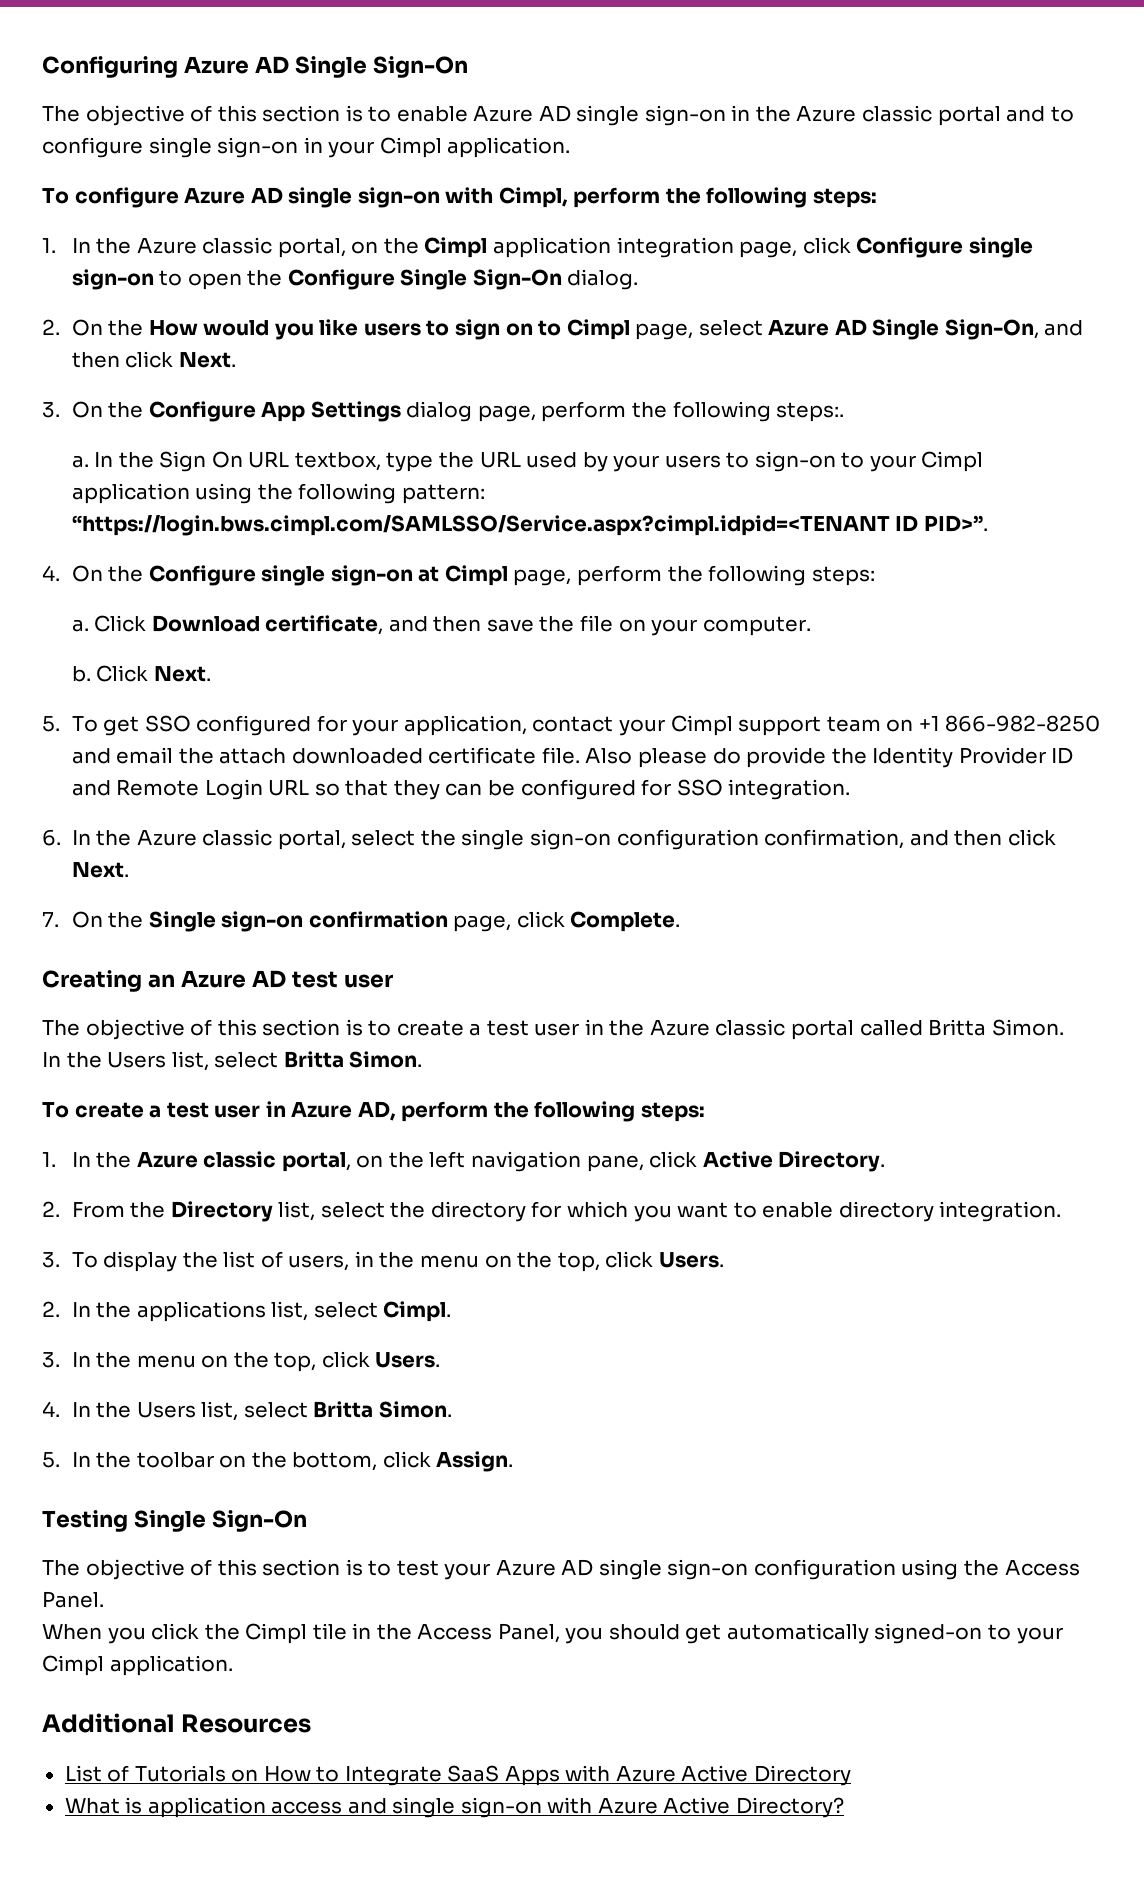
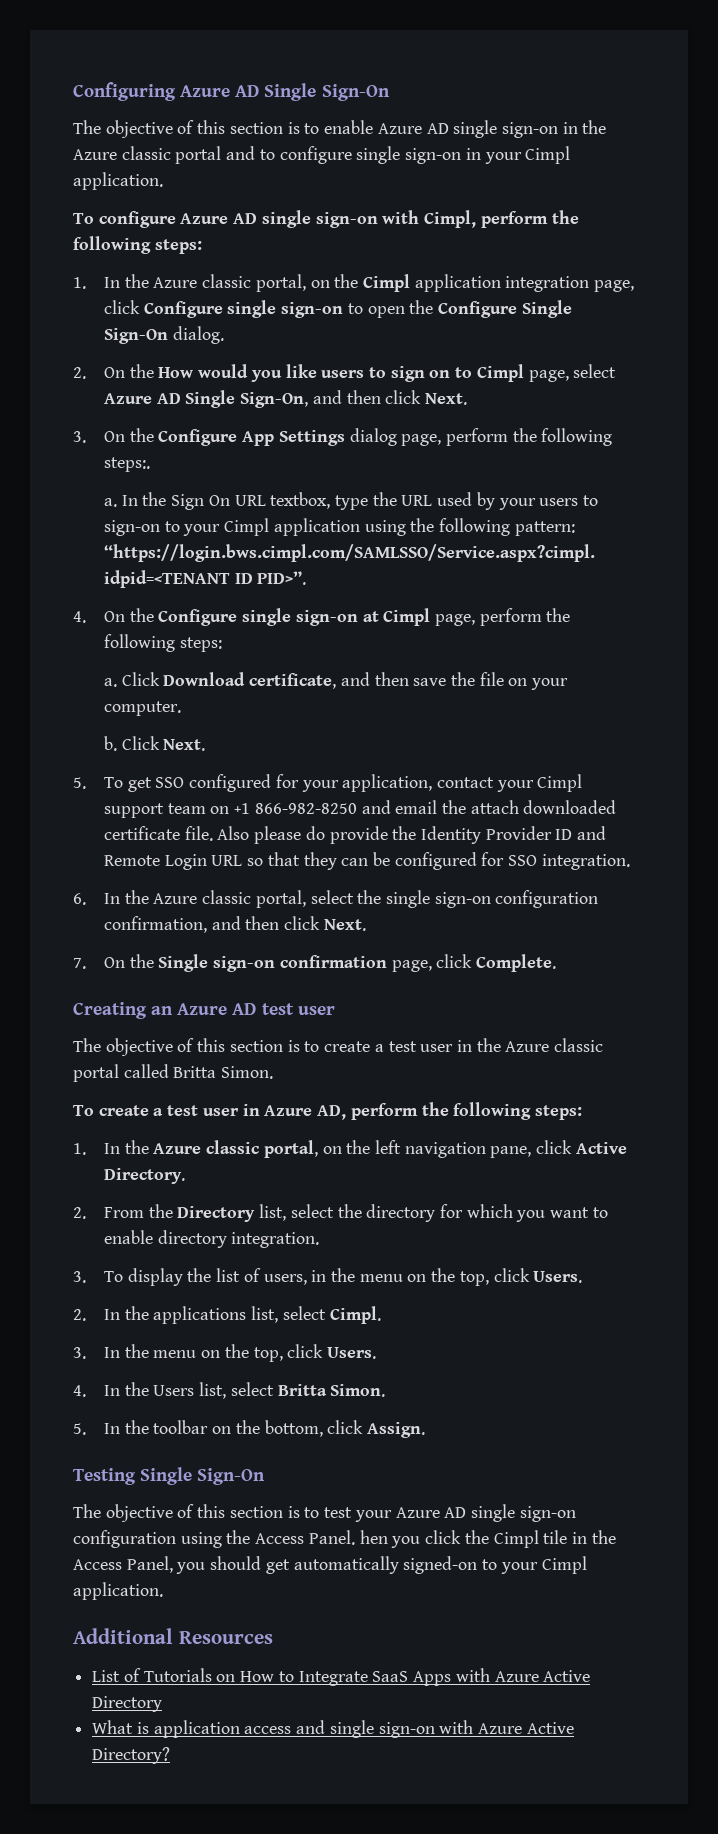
[42,1051,423,1071] // In the Users list, select Britta Simon. -> (274, 1072) none
[42,1624,102,1640] // When -> [359,1530,388,1544] hen

